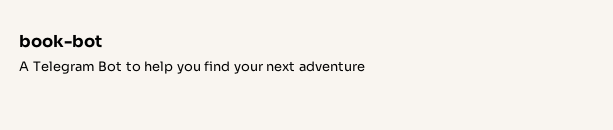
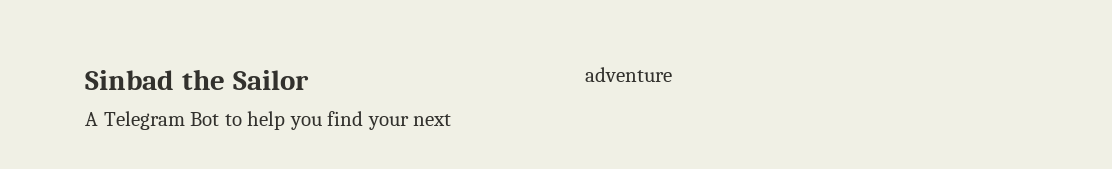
[19,34,102,48] book-bot -> [85,69,309,90] Sinbad the Sailor

